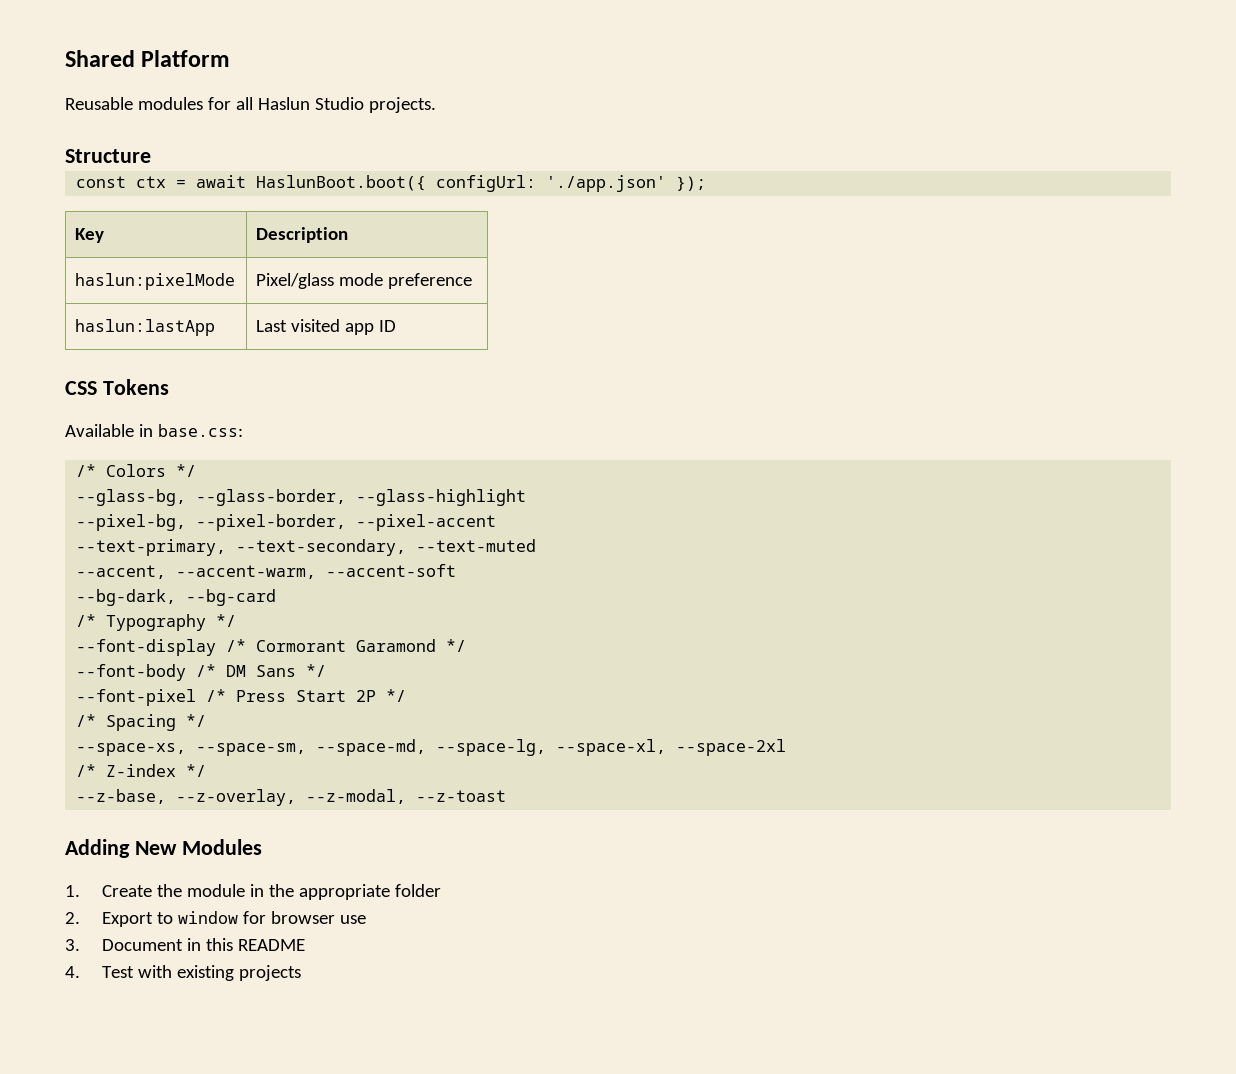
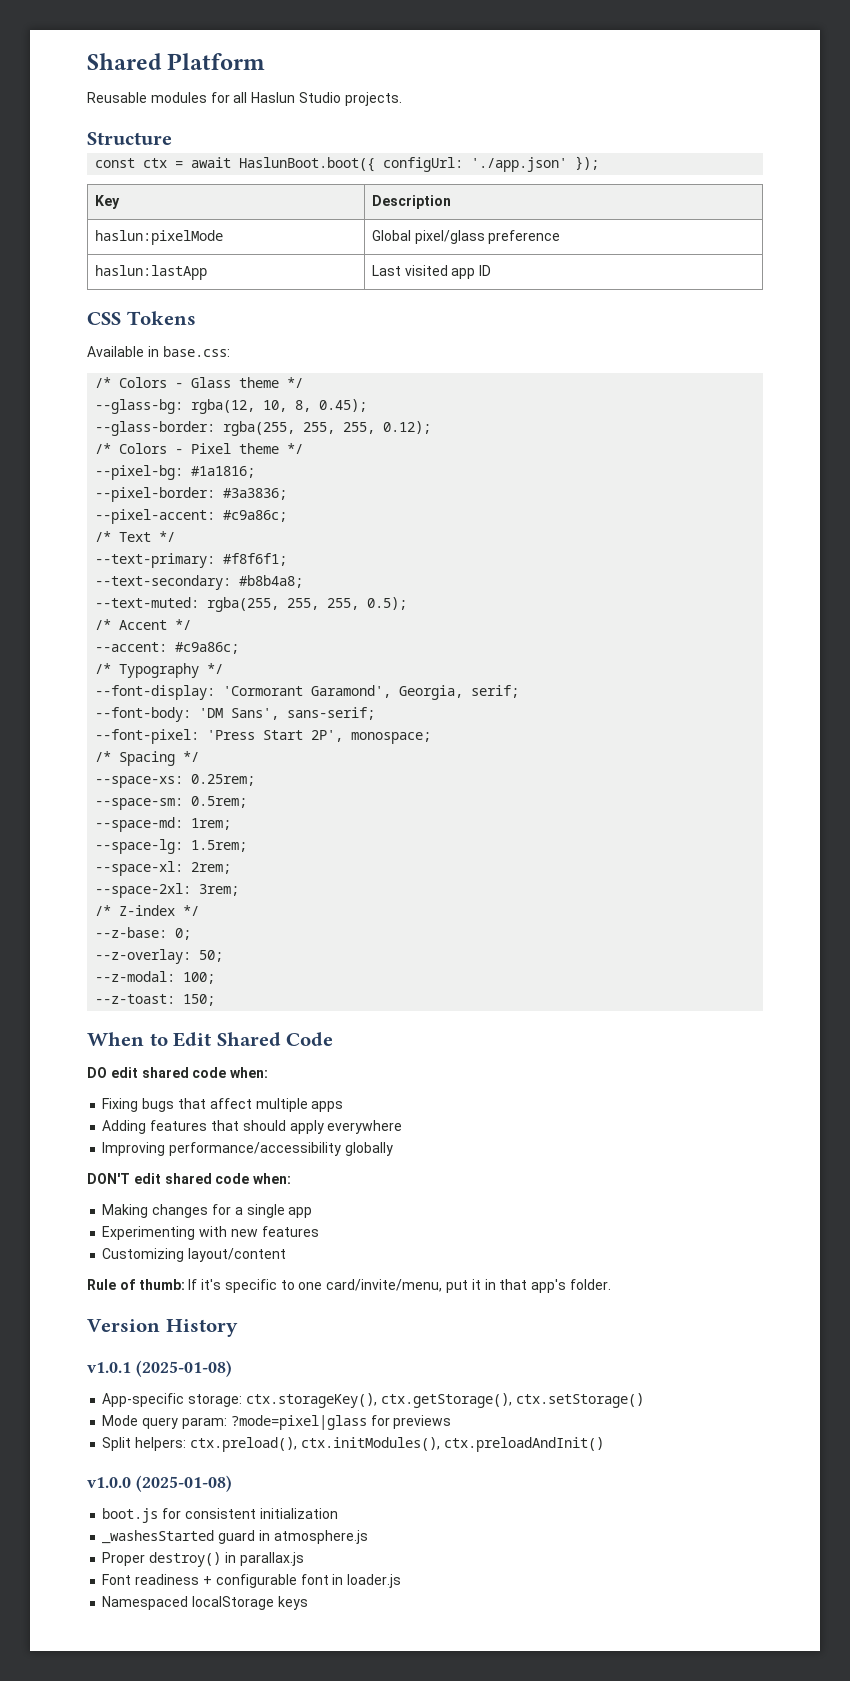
[256,273,384,289] Pixel/glass mode -> [371,230,485,244] Global pixel/glass
[176,464,197,477] [76,489,527,506] [76,514,497,531] [76,539,537,556] [76,564,457,579] [76,589,277,606] [76,614,237,631] [76,639,467,656] [76,664,327,681] [76,689,407,706] [76,714,207,731] [76,739,787,756] [76,764,207,777] [76,789,507,806] [65,839,262,858] [65,884,441,900] [65,911,366,927] [65,938,305,951] [65,965,301,981] */ // --glass-bg, --glass-border, --glass-highlight // --pixel-bg, --pixel-border, --pixel-accent // --text-primary, --text-secondary, --text-muted // --accent, --accent-warm, --accent-soft // --bg-dark, --bg-card // /* Typography */ // --font-display /* Cormorant Garamond */ // --font-body /* DM Sans */ // --font-pixel /* Press Start 2P */ // /* Spacing */ // --space-xs, --space-sm, --space-md, --space-lg, --space-xl, --space-2xl // /* Z-index */ // --z-base, --z-overlay, --z-modal, --z-toast // Adding New Modules // 1. Create the module in the appropriate folder // 2. Export to window for browser use // 3. Document in this README // 4. Test with existing projects -> [175,377,304,388] [95,399,368,414] [95,421,432,436] [95,443,304,454] [95,465,256,480] [95,487,288,502] [95,509,288,524] [95,531,176,542] [95,553,288,568] [95,575,304,590] [95,597,408,612] [95,619,192,630] [95,642,240,654] [95,663,224,678] [95,685,520,700] [95,707,376,722] [95,729,432,744] [95,751,200,766] [95,774,256,788] [95,796,248,810] [95,817,232,832] [95,839,248,854] [95,861,232,876] [95,883,240,898] [95,905,200,916] [95,927,192,940] [95,949,224,964] [95,971,216,984] [95,994,216,1006] [87,1032,334,1047] [87,1067,269,1078] [102,1098,344,1112] [102,1120,403,1134] [102,1142,393,1156] [87,1173,292,1184] [102,1204,313,1218] [102,1226,319,1240] [102,1248,287,1262] [87,1279,611,1293] [87,1319,238,1337] [87,1360,232,1377] [102,1393,644,1408] [102,1415,452,1430] [102,1437,604,1452] [87,1475,232,1492] [102,1508,338,1523] [102,1530,368,1544] [102,1552,304,1567] [102,1574,402,1588] [102,1596,308,1610] - Glass theme */ // --glass-bg: rgba(12, 10, 8, 0.45); // --glass-border: rgba(255, 255, 255, 0.12); // /* Colors - Pixel theme */ // --pixel-bg: #1a1816; // --pixel-border: #3a3836; // --pixel-accent: #c9a86c; // /* Text */ // --text-primary: #f8f6f1; // --text-secondary: #b8b4a8; // --text-muted: rgba(255, 255, 255, 0.5); // /* Accent */ // --accent: #c9a86c; // /* Typography */ // --font-display: 'Cormorant Garamond', Georgia, serif; // --font-body: 'DM Sans', sans-serif; // --font-pixel: 'Press Start 2P', monospace; // /* Spacing */ // --space-xs: 0.25rem; // --space-sm: 0.5rem; // --space-md: 1rem; // --space-lg: 1.5rem; // --space-xl: 2rem; // --space-2xl: 3rem; // /* Z-index */ // --z-base: 0; // --z-overlay: 50; // --z-modal: 100; // --z-toast: 150; // When to Edit Shared Code // DO edit shared code when: // Fixing bugs that affect multiple apps // Adding features that should apply everywhere // Improving performance/accessibility globally // DON'T edit shared code when: // Making changes for a single app // Experimenting with new features // Customizing layout/content // Rule of thumb: If it's specific to one card/invite/menu, put it in that app's folder. // Version History // v1.0.1 (2025-01-08) // App-specific storage: ctx.storageKey(), ctx.getStorage(), ctx.setStorage() // Mode query param: ?mode=pixel|glass for previews // Split helpers: ctx.preload(), ctx.initModules(), ctx.preloadAndInit() // v1.0.0 (2025-01-08) // boot.js for consistent initialization // _washesStarted guard in atmosphere.js // Proper destroy() in parallax.js // Font readiness + configurable font in loader.js // Namespaced localStorage keys

